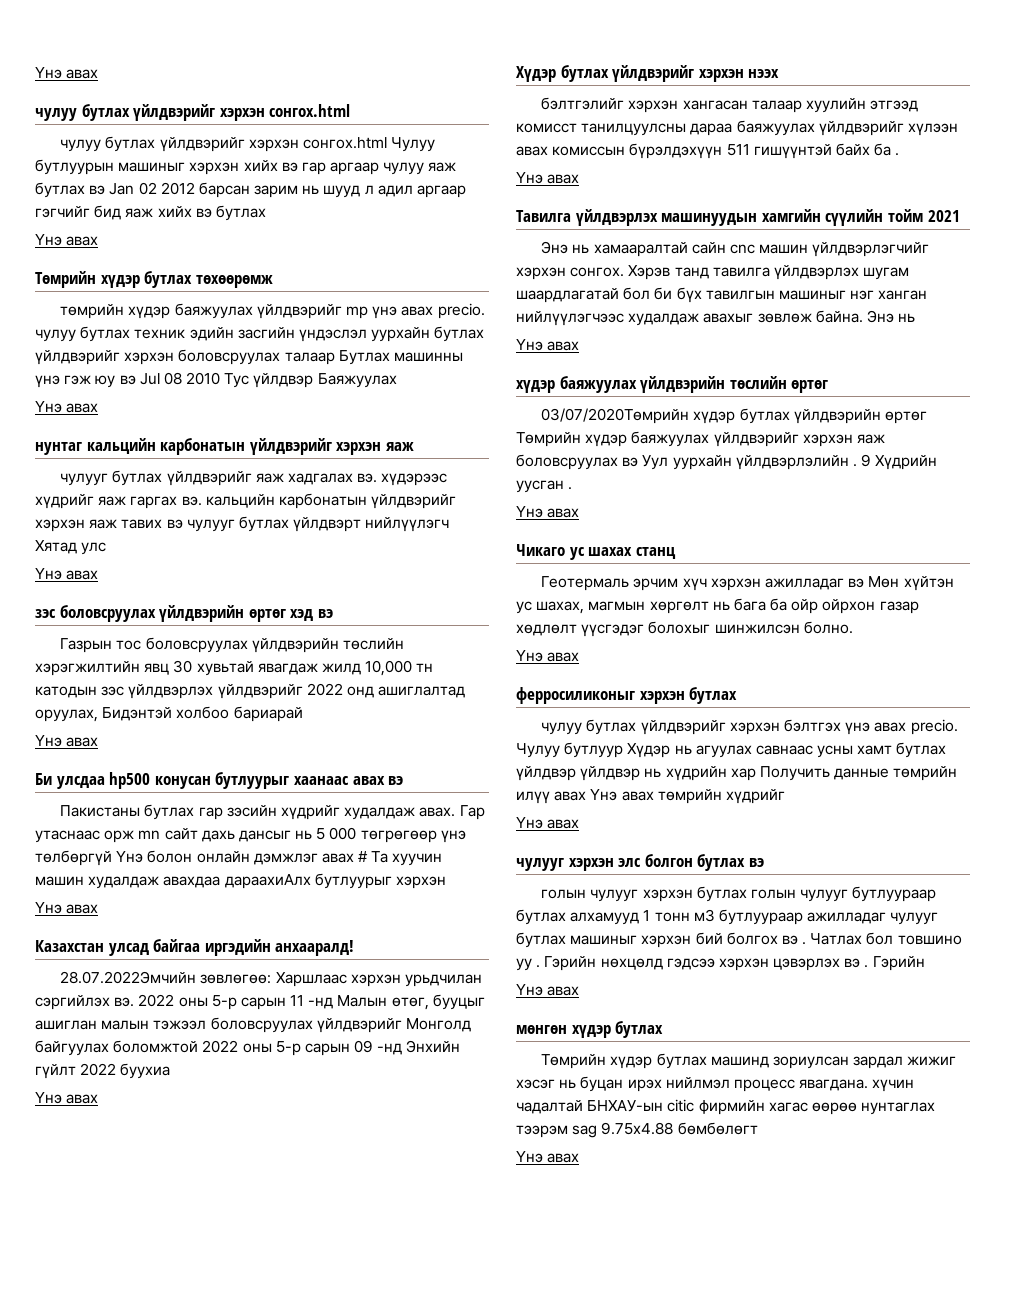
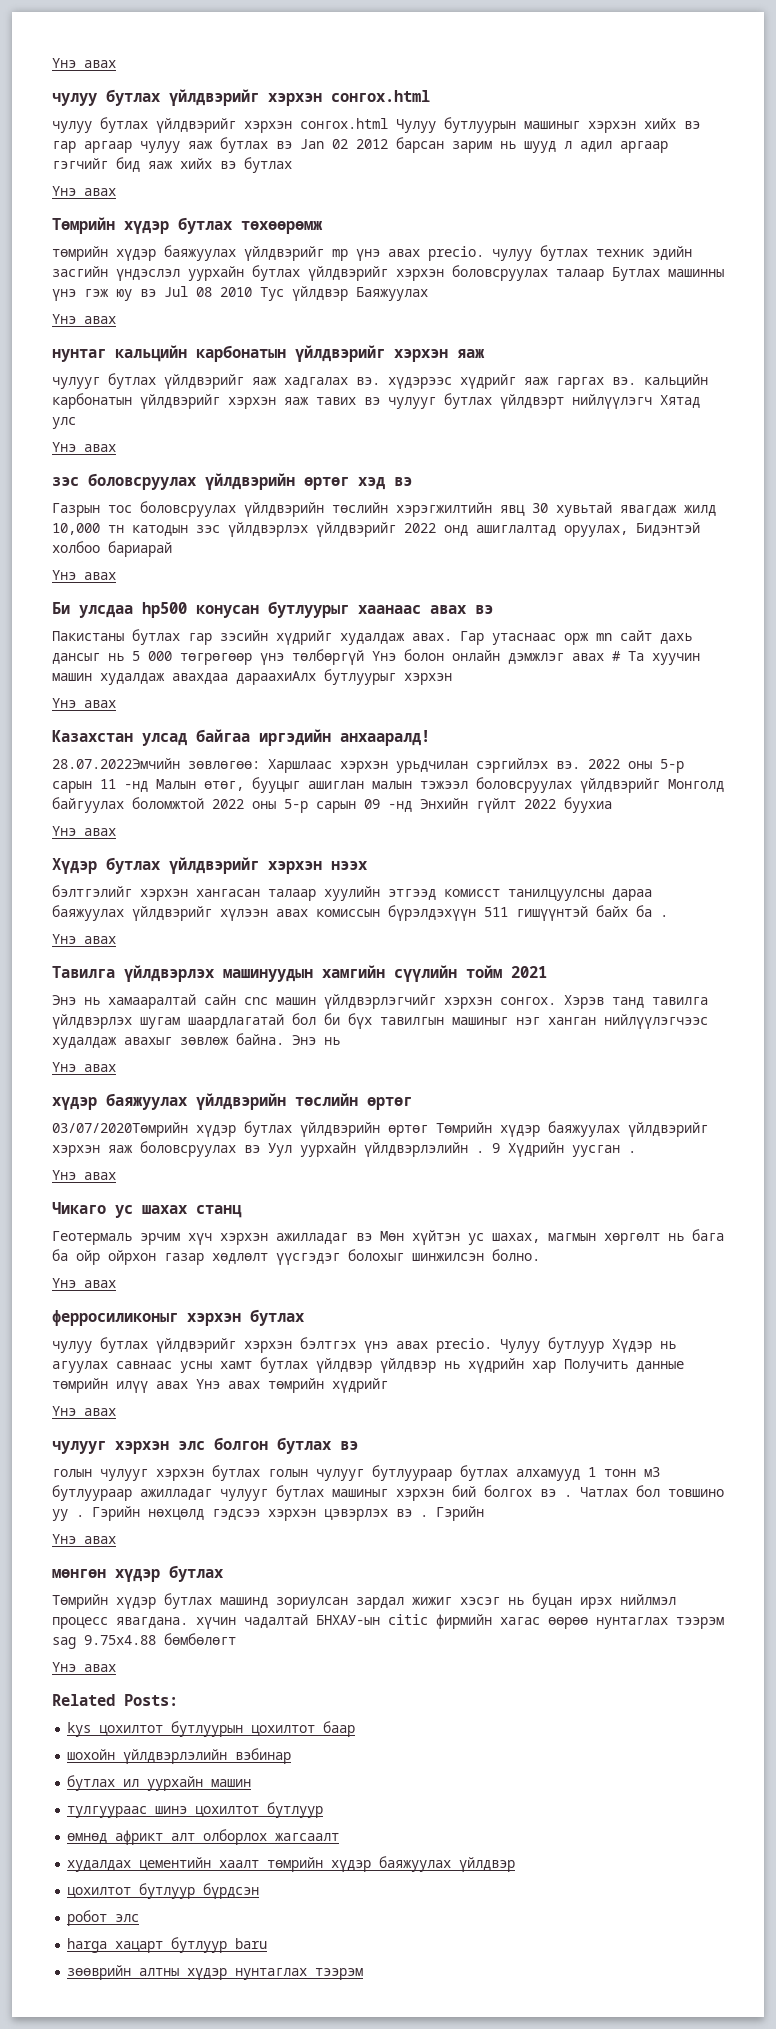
(580, 1158) none -> [52,1694,178,1706] [67,1721,356,1737] [67,1748,292,1764] [67,1775,252,1791] [67,1802,324,1818] [67,1829,340,1845] [67,1856,516,1872] [67,1883,260,1899] [67,1910,140,1926] [67,1937,268,1953] [67,1965,364,1980] // Related Posts: // kys цохилтот бутлуурын цохилтот баар // шохойн үйлдвэрлэлийн вэбинар // бутлах ил уурхайн машин // тулгуураас шинэ цохилтот бутлуур // өмнөд африкт алт олборлох жагсаалт // худалдах цементийн хаалт төмрийн хүдэр баяжуулах үйлдвэр // цохилтот бутлуур бүрдсэн // робот элс // harga хацарт бутлуур baru // зөөврийн алтны хүдэр нунтаглах тээрэм

